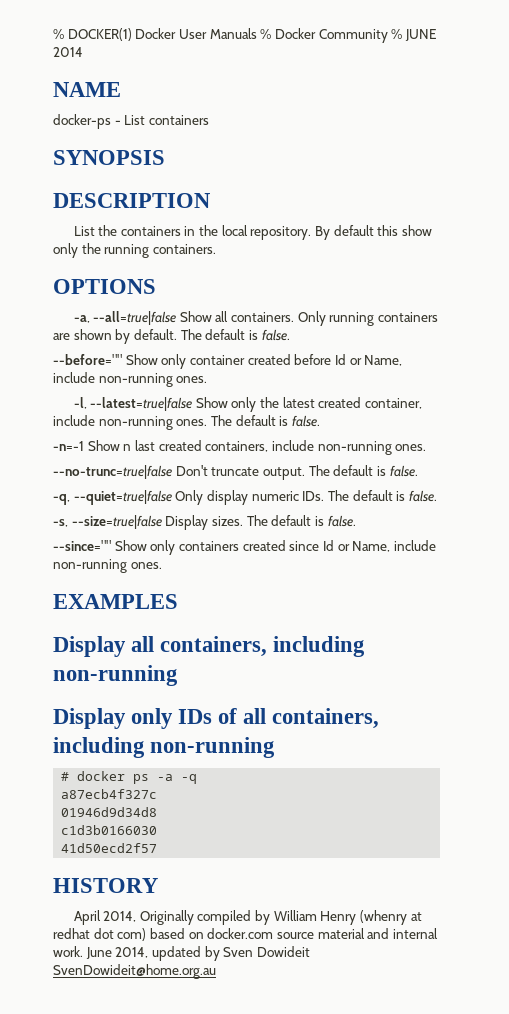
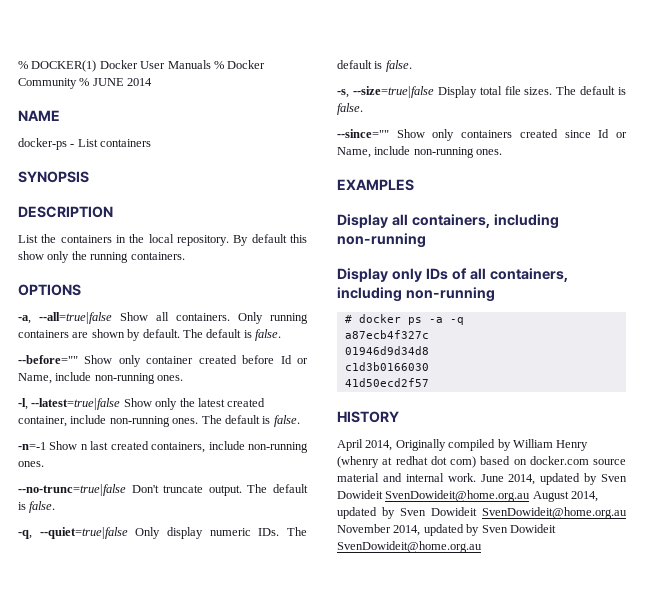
(209, 522) none -> [479,86,521,95] total file
(216, 971) none -> [532,491,599,502] [337,507,627,519] [337,524,556,536] [337,541,482,553] August 2014, updated by Sven Dowideit SvenDowideit@home.org.au November 2014, updated by Sven Dowideit SvenDowideit@home.org.au

